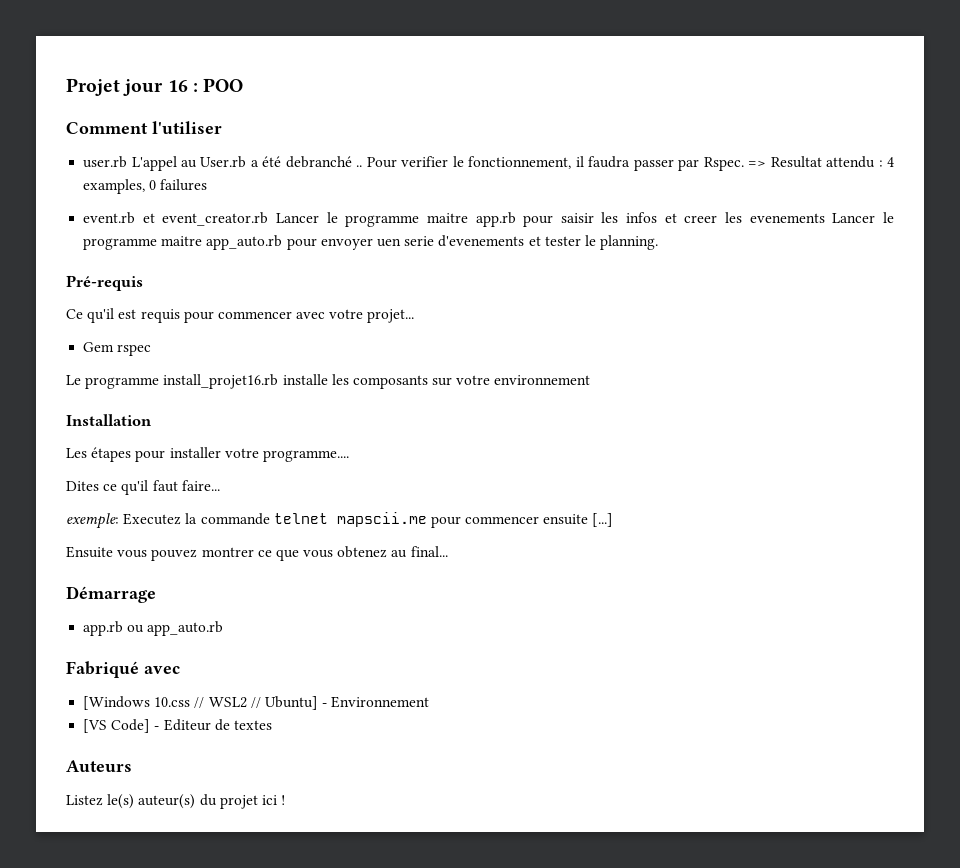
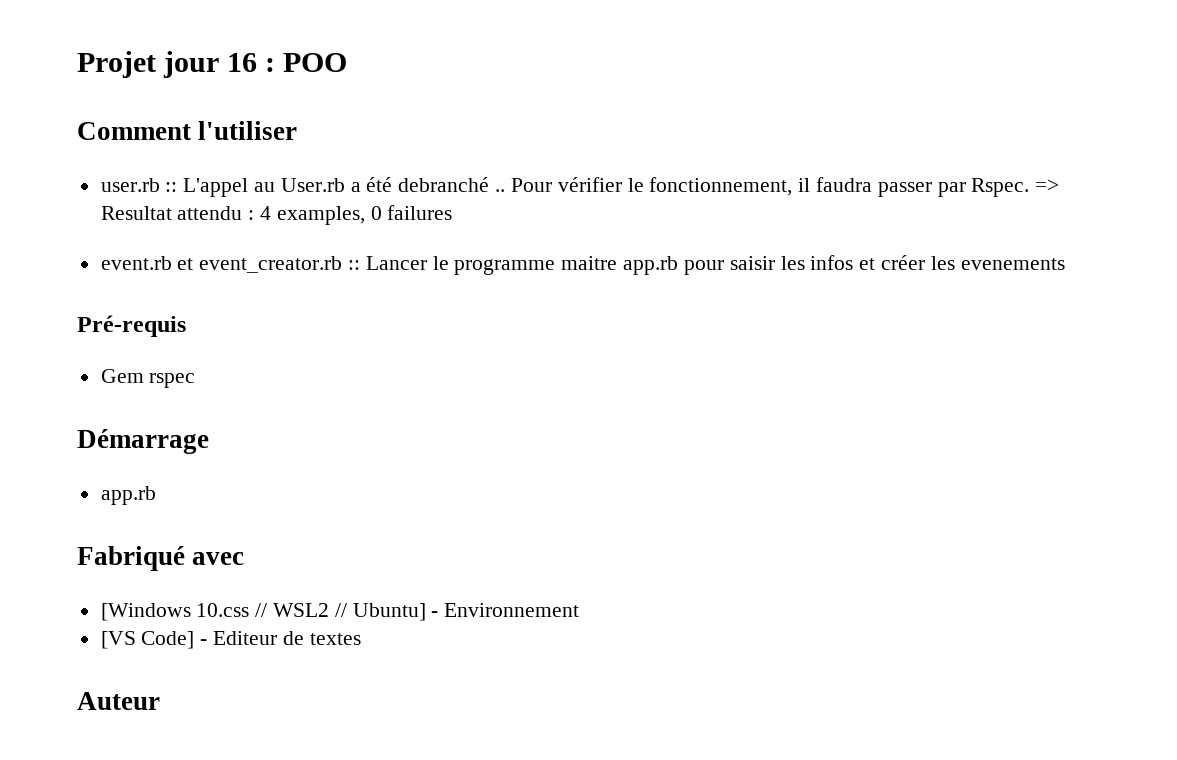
(128, 162) none -> [165,182,178,192] ::
[401,156,449,167] verifier -> [557,177,622,192] vérifier
(269, 219) none -> [348,260,361,270] ::
[684,215,718,223] creer -> [880,255,925,270] créer
[832,212,894,223] [83,235,659,250] [66,275,143,291] [66,308,415,323] [83,342,152,356] [66,374,591,389] [66,414,152,426] [66,447,349,462] [66,480,220,495] [66,512,614,529] [66,546,448,561] Lancer le programme maitre app_auto.rb pour envoyer uen serie d'evenements et tester le planning. // Pré-requis // Ce qu'il est requis pour commencer avec votre projet... // Gem rspec // Le programme install_projet16.rb installe les composants sur votre environnement // Installation // Les étapes pour installer votre programme.... // Dites ce qu'il faut faire... // exemple: Executez la commande telnet mapscii.me pour commencer ensuite [...] // Ensuite vous pouvez montrer ce que vous obtenez au final... -> [77,315,186,337] [100,369,196,388] // Pré-requis // Gem rspec
[127,621,224,636] ou app_auto.rb -> (156, 495) none
[66,760,132,772] [66,794,286,809] Auteurs // Listez le(s) auteur(s) du projet ici ! -> [77,692,160,710] Auteur

